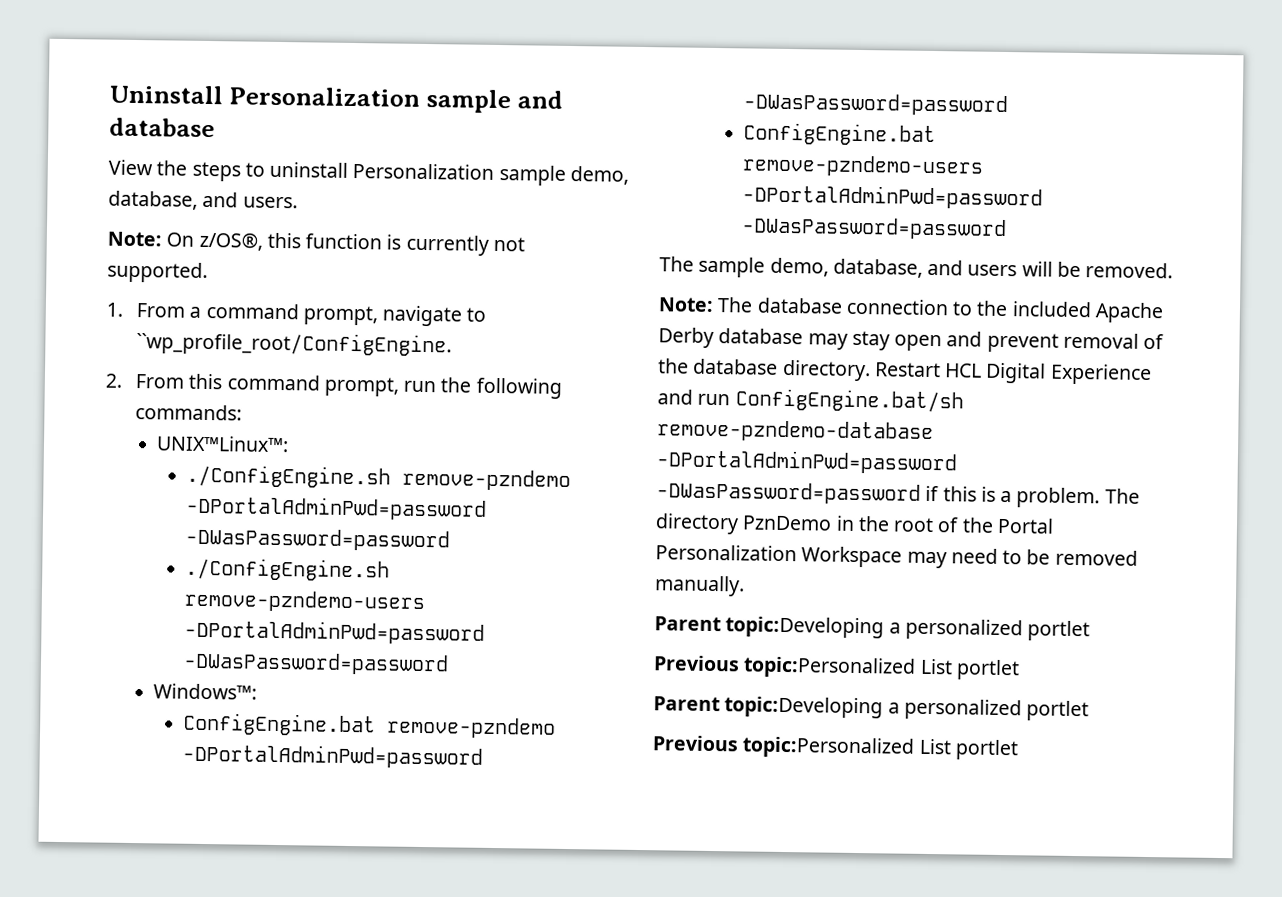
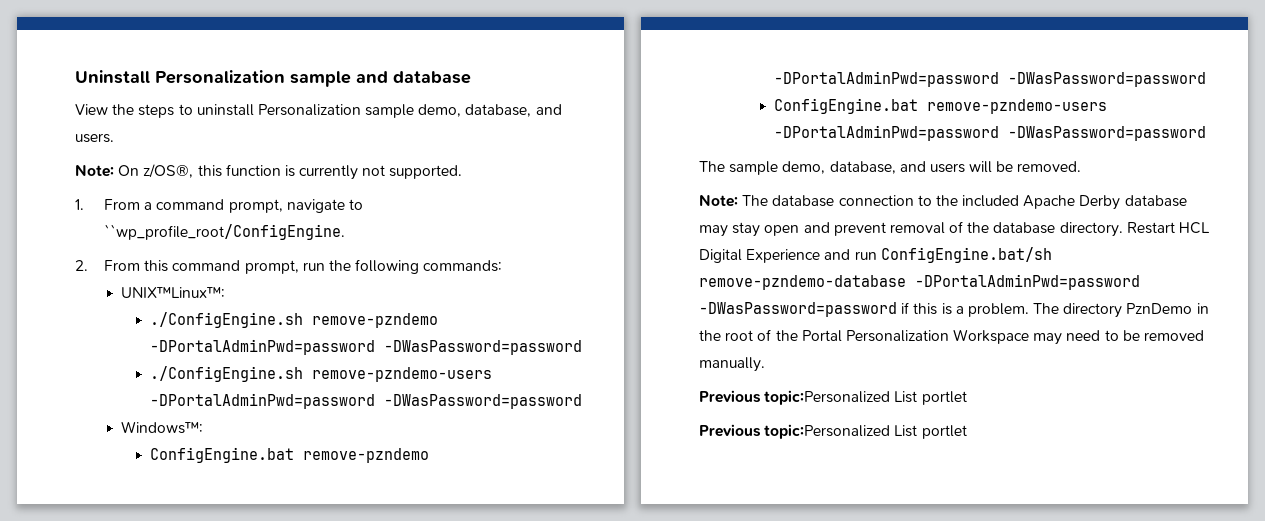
[654,616,1091,642] [653,655,1020,681] [653,696,1090,722] [652,735,1019,761] Parent topic:Developing a personalized portlet // Previous topic:Personalized List portlet // Parent topic:Developing a personalized portlet // Previous topic:Personalized List portlet -> [699,390,967,405] [699,424,967,439] Previous topic:Personalized List portlet // Previous topic:Personalized List portlet

